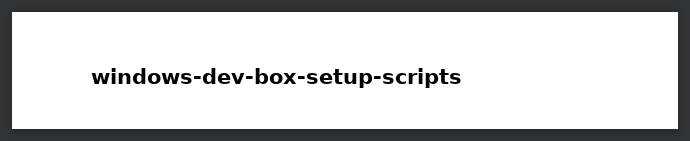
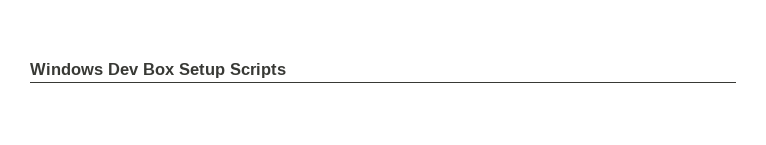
[91,68,462,88] windows-dev-box-setup-scripts -> [30,63,286,78] Windows Dev Box Setup Scripts

